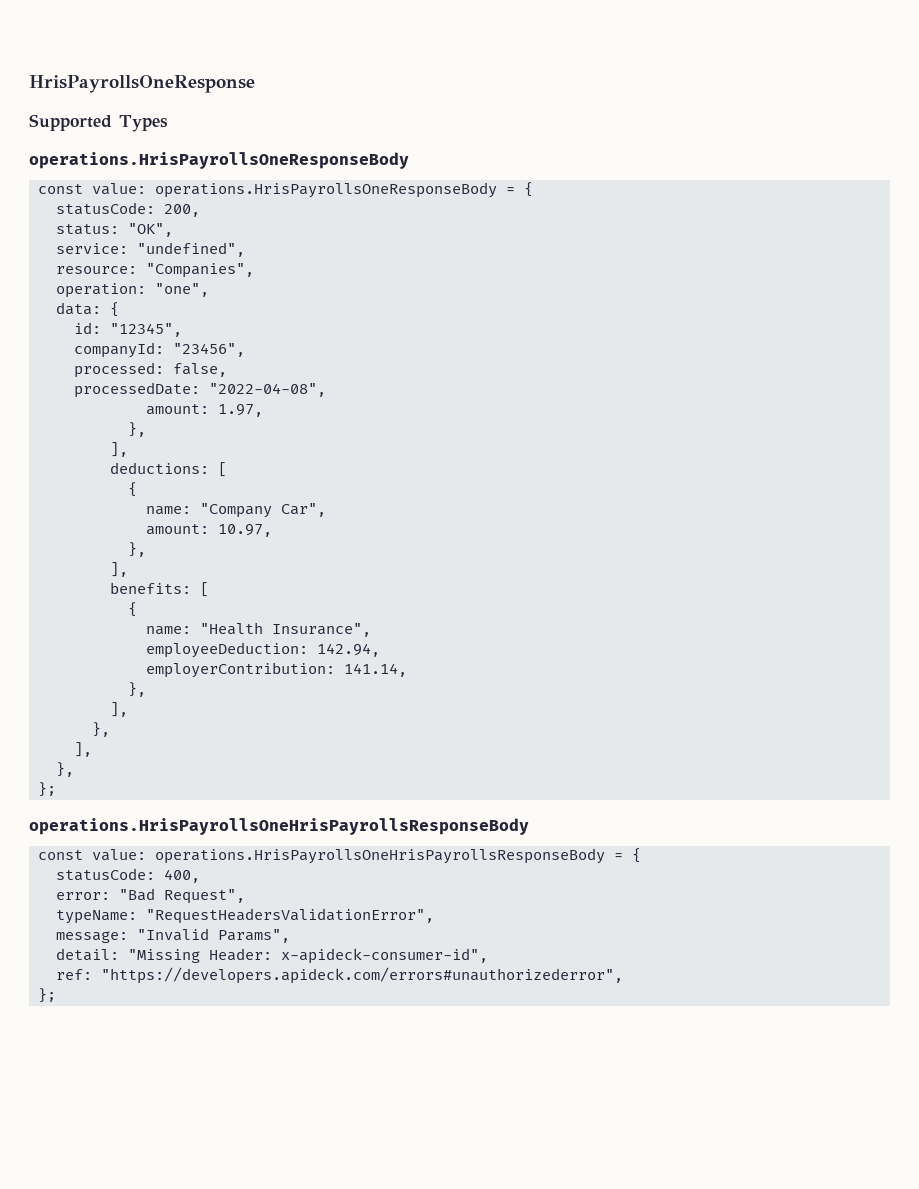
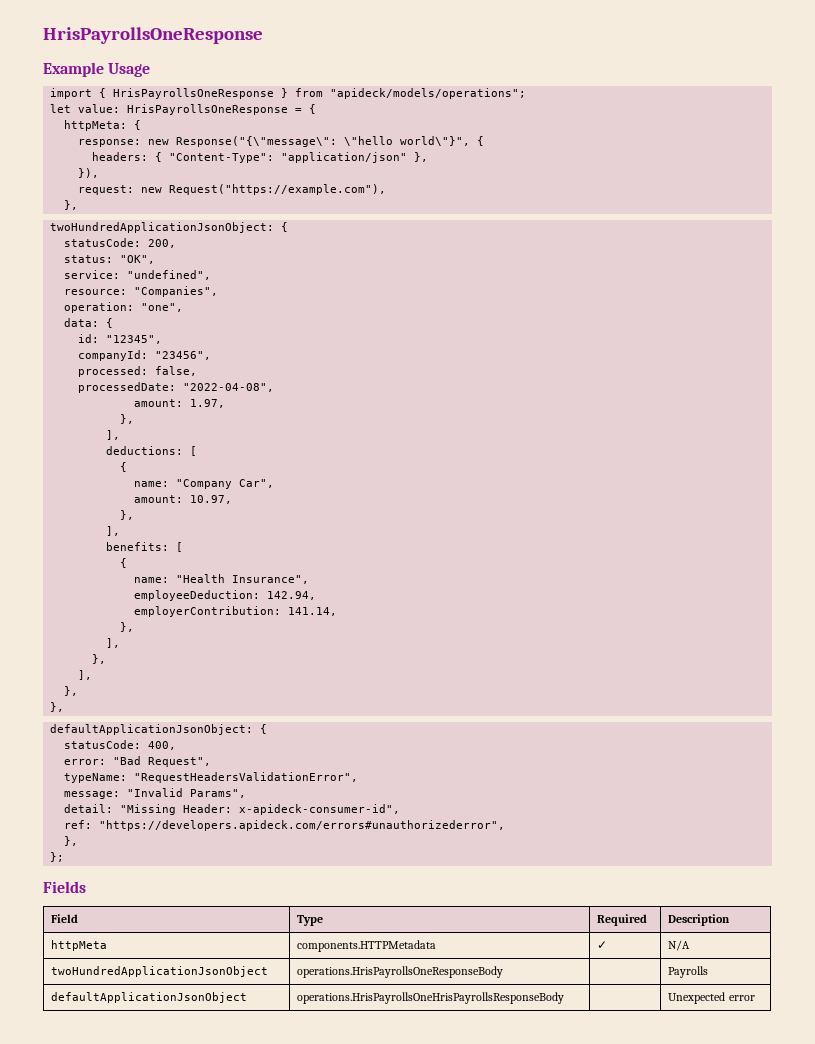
[29,114,168,132] [29,152,409,169] [38,182,515,198] Supported Types // operations.HrisPayrollsOneResponseBody // const value: operations.HrisPayrollsOneResponseBody = -> [43,62,151,77] [50,88,527,99] [50,104,317,115] [64,120,142,131] [78,136,485,147] [92,152,429,163] [78,168,100,178] [78,184,387,195] [64,200,79,210] [50,222,275,233] Example Usage // import { HrisPayrollsOneResponse } from "apideck/models/operations"; // let value: HrisPayrollsOneResponse = { // httpMeta: { // response: new Response("{\"message\": \"hello world\"}", { // headers: { "Content-Type": "application/json" }, // }), // request: new Request("https://example.com"), // }, // twoHundredApplicationJsonObject:
[38,782,56,797] [29,818,529,835] [38,848,623,864] }; // operations.HrisPayrollsOneHrisPayrollsResponseBody // const value: operations.HrisPayrollsOneHrisPayrollsResponseBody = -> [50,702,65,712] [50,724,254,735] }, // defaultApplicationJsonObject:
[38,988,56,1003] // }; -> [64,836,79,846] [50,852,65,862] [43,881,86,893] [51,914,79,923] [297,915,324,926] [597,914,648,926] [668,914,731,926] [51,940,108,951] [297,940,437,952] [597,941,608,949] [668,940,691,951] [51,966,269,977] [297,966,504,978] [668,966,709,978] [51,992,248,1003] [297,992,565,1004] [668,992,755,1004] // }, // }; // Fields // Field | Type | Required | Description // httpMeta | components.HTTPMetadata | ✓ | N/A // twoHundredApplicationJsonObject | operations.HrisPayrollsOneResponseBody | | Payrolls // defaultApplicationJsonObject | operations.HrisPayrollsOneHrisPayrollsResponseBody | | Unexpected error

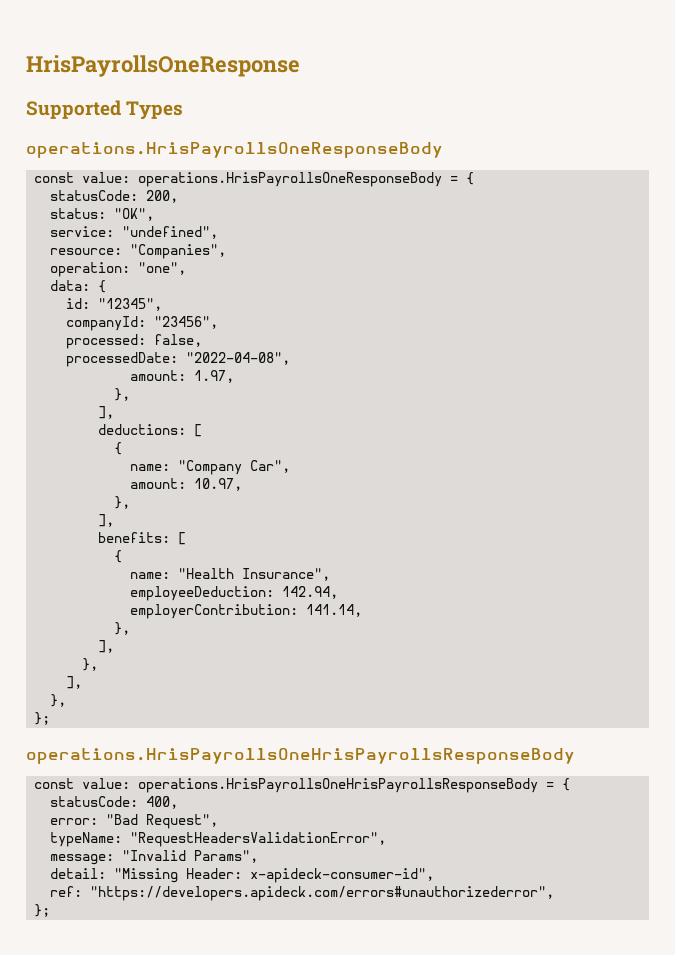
[43,62,151,77] [50,88,527,99] [50,104,317,115] [64,120,142,131] [78,136,485,147] [92,152,429,163] [78,168,100,178] [78,184,387,195] [64,200,79,210] [50,222,275,233] Example Usage // import { HrisPayrollsOneResponse } from "apideck/models/operations"; // let value: HrisPayrollsOneResponse = { // httpMeta: { // response: new Response("{\"message\": \"hello world\"}", { // headers: { "Content-Type": "application/json" }, // }), // request: new Request("https://example.com"), // }, // twoHundredApplicationJsonObject: -> [26,100,184,120] [26,142,443,158] [34,172,459,187] Supported Types // operations.HrisPayrollsOneResponseBody // const value: operations.HrisPayrollsOneResponseBody =
[50,702,65,712] [50,724,254,735] }, // defaultApplicationJsonObject: -> [34,712,51,725] [26,748,575,764] [34,778,555,793] }; // operations.HrisPayrollsOneHrisPayrollsResponseBody // const value: operations.HrisPayrollsOneHrisPayrollsResponseBody =
[64,836,79,846] [50,852,65,862] [43,881,86,893] [51,914,79,923] [297,915,324,926] [597,914,648,926] [668,914,731,926] [51,940,108,951] [297,940,437,952] [597,941,608,949] [668,940,691,951] [51,966,269,977] [297,966,504,978] [668,966,709,978] [51,992,248,1003] [297,992,565,1004] [668,992,755,1004] // }, // }; // Fields // Field | Type | Required | Description // httpMeta | components.HTTPMetadata | ✓ | N/A // twoHundredApplicationJsonObject | operations.HrisPayrollsOneResponseBody | | Payrolls // defaultApplicationJsonObject | operations.HrisPayrollsOneHrisPayrollsResponseBody | | Unexpected error -> [34,904,51,917] // };

